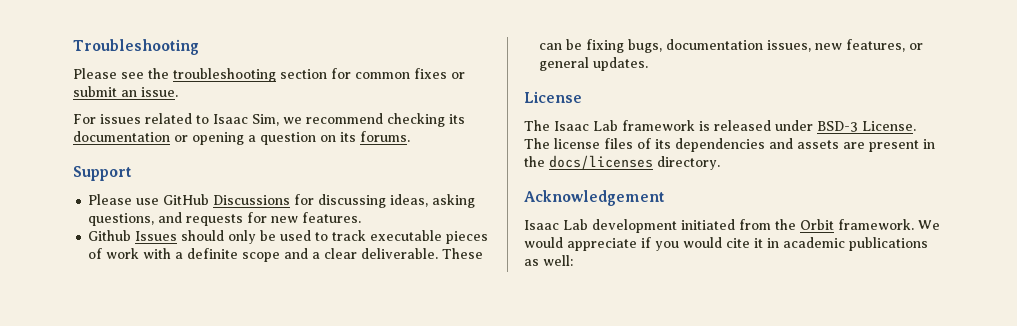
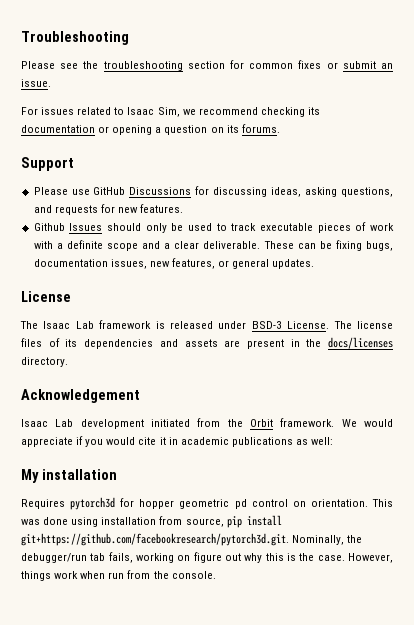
(573, 260) none -> [21,469,117,483] [21,497,393,510] [21,515,282,528] [21,533,363,546] [21,552,393,563] [21,570,216,581] // My installation // Requires pytorch3d for hopper geometric pd control on orientation. This was done using installation from source, pip install git+https://github.com/facebookresearch/pytorch3d.git. Nominally, the debugger/run tab fails, working on figure out why this is the case. However, things work when run from the console.

